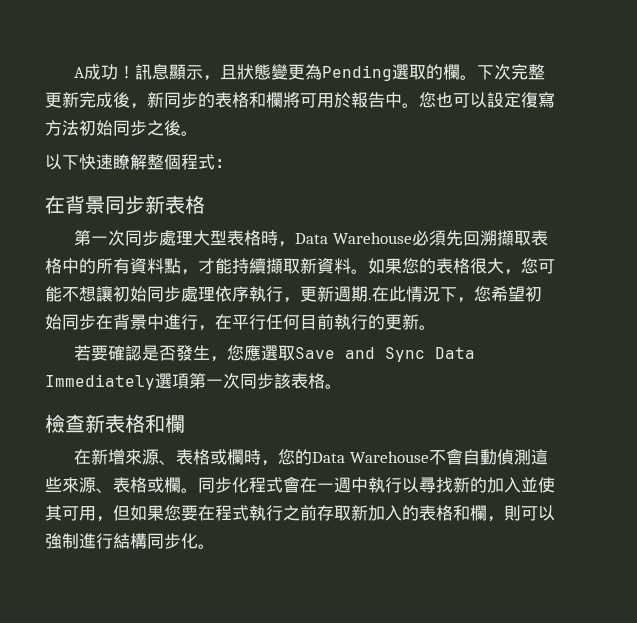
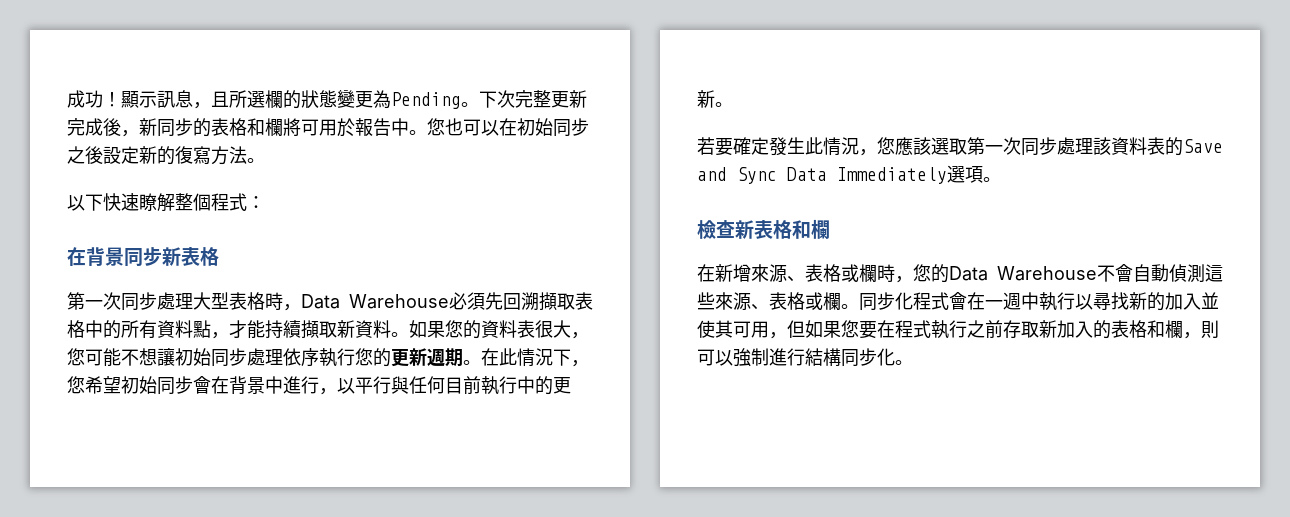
[74,64,238,81] A成功！訊息顯示，且 -> [67,90,301,109] 成功！顯示訊息，且所選欄的
[392,64,461,80] 選取的欄 -> (461, 100) none
[487,92,555,108] [45,120,181,136] 設定復寫方法初始同步之後 -> [499,118,589,137] [67,146,247,165] 在初始同步之後設定新的復寫方法
[436,258,470,274] 表格 -> [481,320,535,338] 資料表
[283,297,300,303] ， -> [355,348,391,367] 您的
[368,298,372,300] . -> [463,360,481,365] 。
(96, 322) none -> [193,376,211,394] 會
[215,314,266,330] 在平行 -> [337,376,409,394] 以平行與
(368, 322) none -> [517,376,535,394] 中
[125,345,296,362] 認是否發生，您應選取 -> [751,137,1183,156] 定發生此情況，您應該選取第一次同步處理該資料表的
[189,373,325,389] 第一次同步該表格 -> (983, 174) none

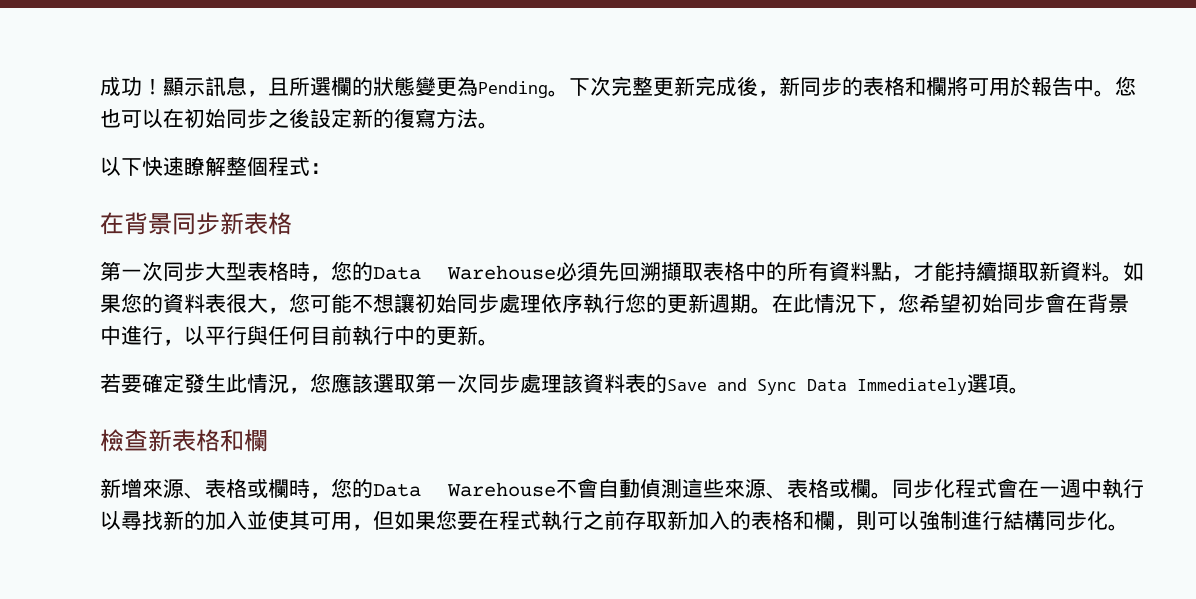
[157,292,193,310] 處理 -> (205, 271) none
(301, 307) none -> [331,261,373,281] 您的
[697,264,715,282] 在 -> (268, 440) none

